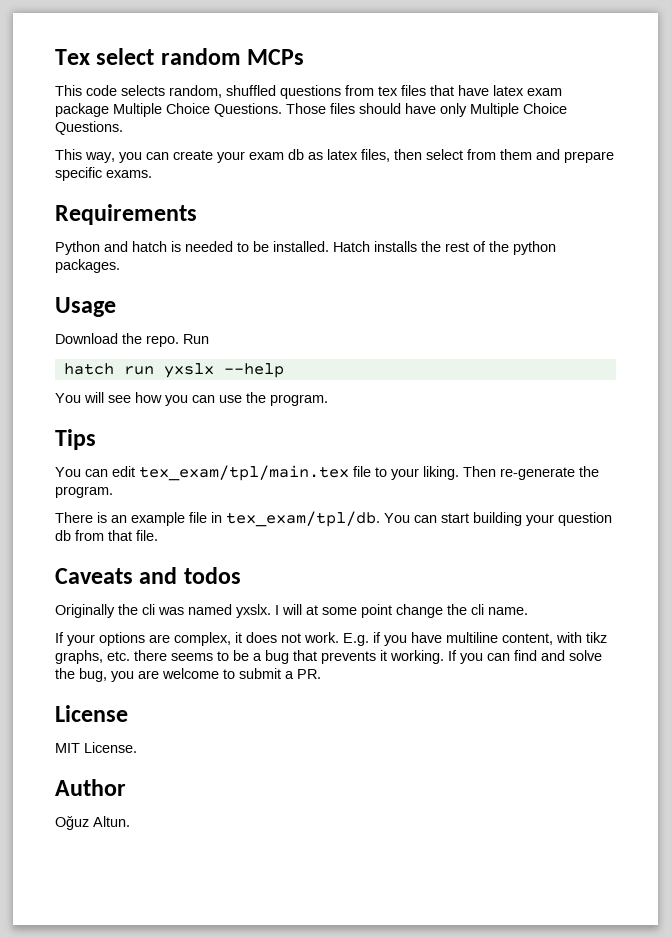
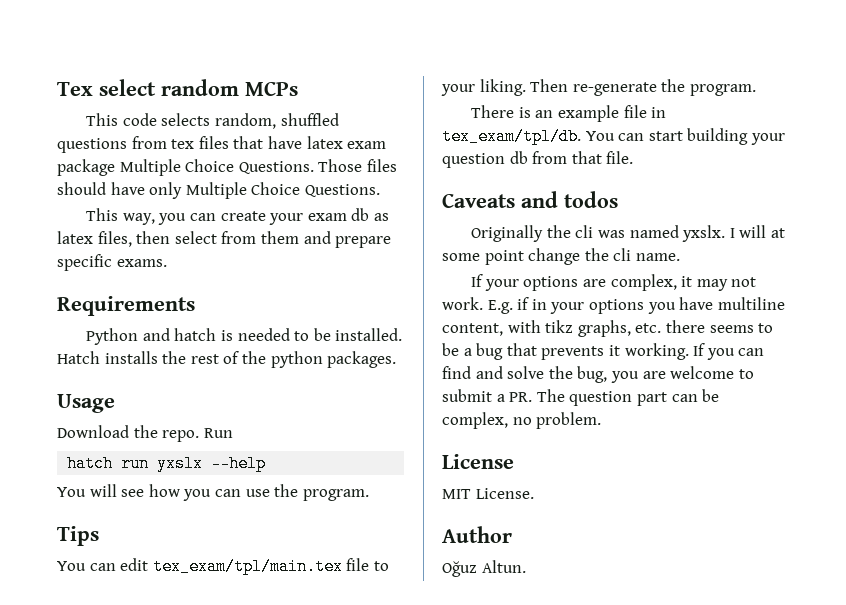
[246,632,277,643] does -> [696,279,728,291] may
(381, 637) none -> [531,299,644,314] in your options
(321, 674) none -> [536,389,720,406] [442,412,602,429] The question part can be complex, no problem.

